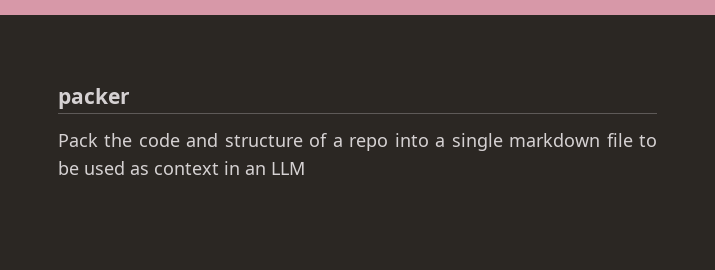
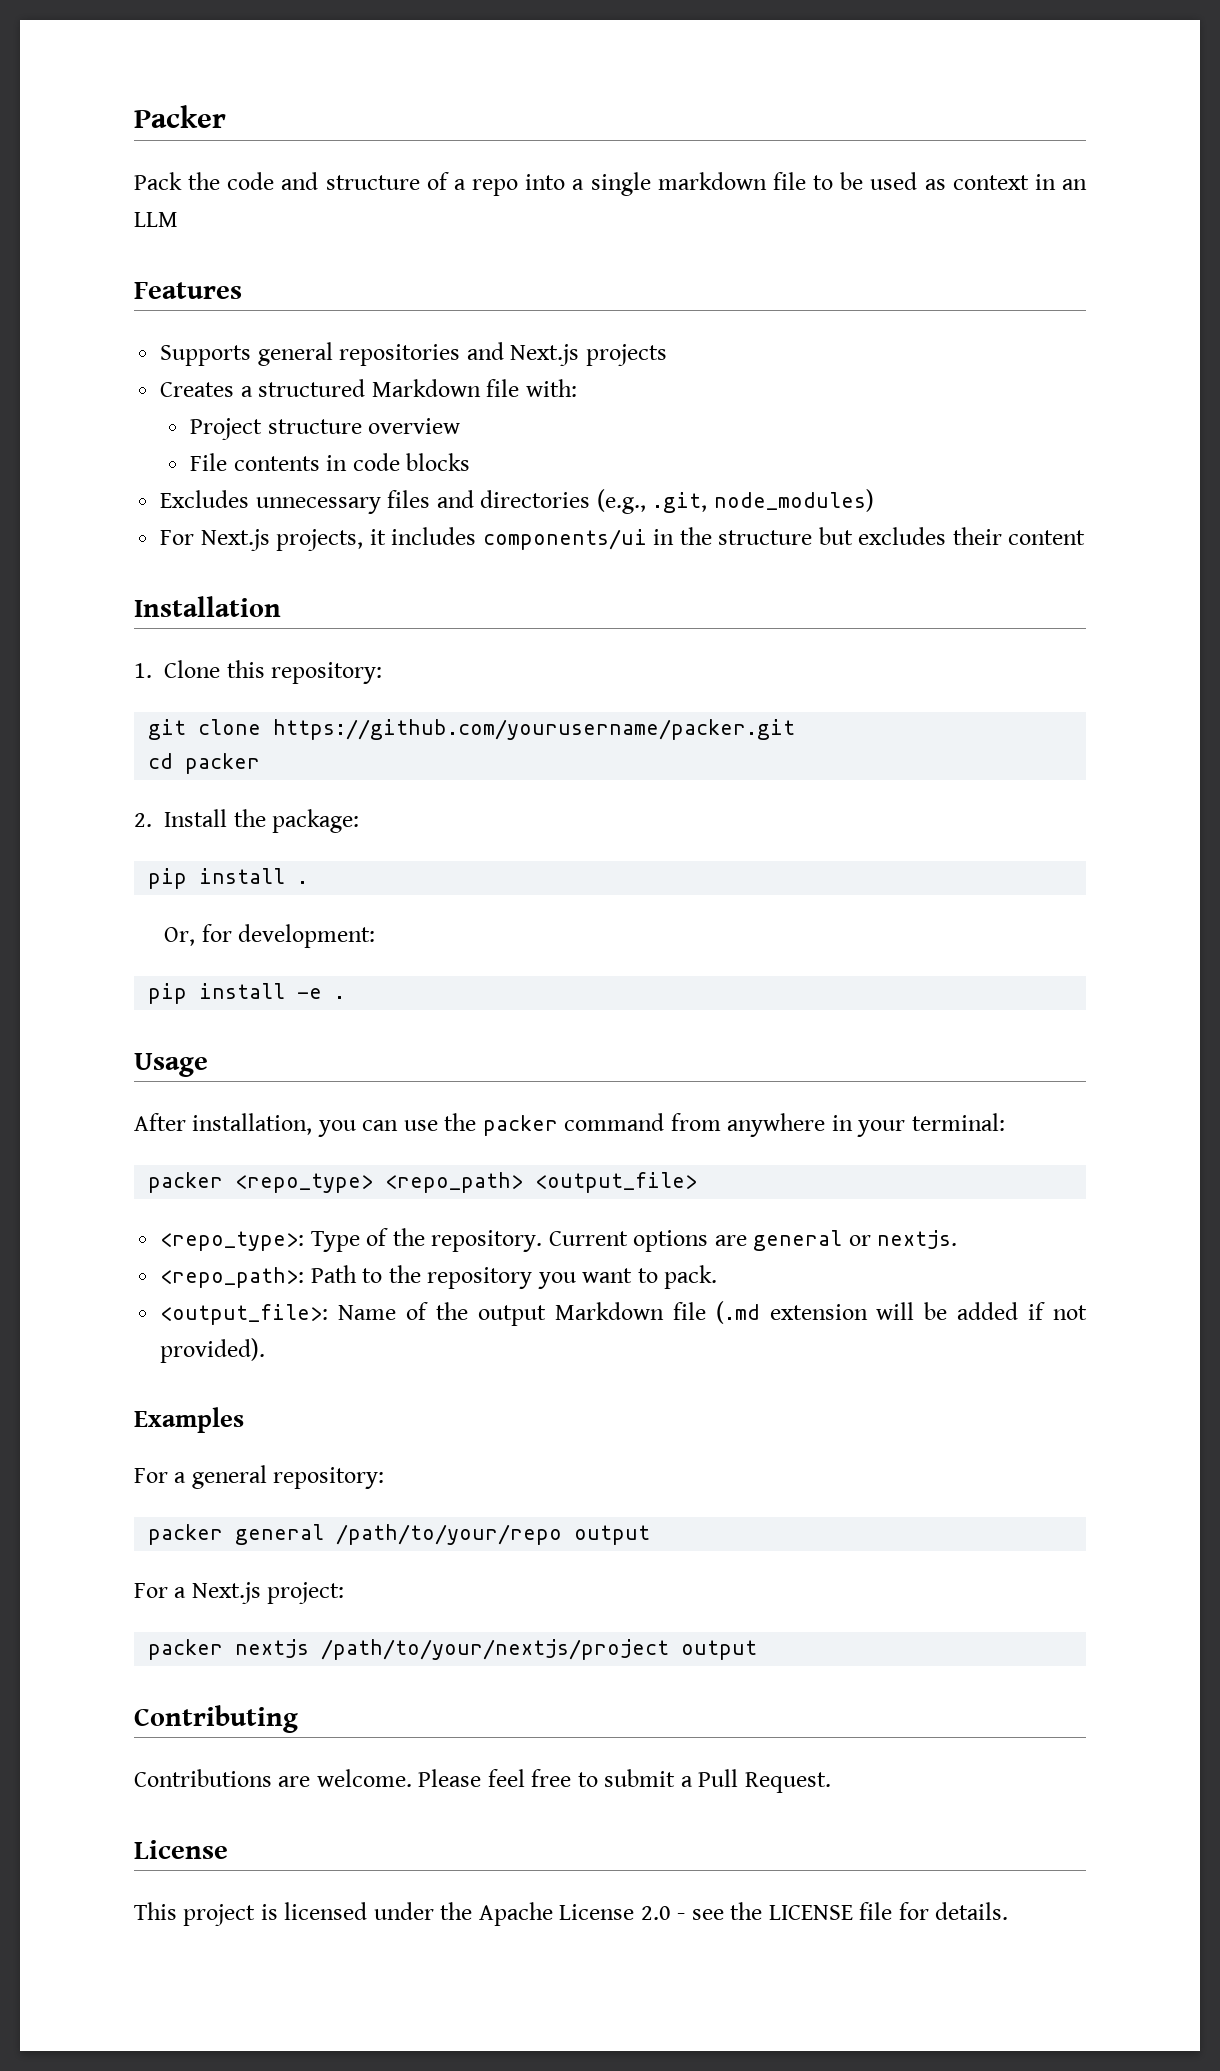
[58,88,130,109] packer -> [134,105,226,128] Packer
(305, 168) none -> [134,282,242,299] [160,342,667,366] [160,379,577,397] [190,418,461,440] [190,453,471,471] [160,489,874,514] [160,527,1086,551] [134,596,281,617] [134,660,382,684] [148,719,796,740] [148,753,261,774] [134,809,359,833] [148,868,309,889] [164,924,375,948] [148,983,346,1004] [134,1053,208,1077] [134,1113,1005,1137] [148,1172,698,1193] [160,1228,958,1252] [160,1265,718,1289] [160,1301,1087,1326] [160,1338,266,1363] [134,1407,244,1433] [134,1465,385,1489] [148,1524,651,1545] [134,1582,345,1604] [148,1639,758,1660] [134,1705,298,1733] [134,1769,831,1793] [134,1840,228,1859] [134,1902,1009,1926] // Features // Supports general repositories and Next.js projects // Creates a structured Markdown file with: // Project structure overview // File contents in code blocks // Excludes unnecessary files and directories (e.g., .git, node_modules) // For Next.js projects, it includes components/ui in the structure but excludes their content // Installation // 1. Clone this repository: // git clone https://github.com/yourusername/packer.git // cd packer // 2. Install the package: // pip install . // Or, for development: // pip install -e . // Usage // After installation, you can use the packer command from anywhere in your terminal: // packer <repo_type> <repo_path> <output_file> // <repo_type>: Type of the repository. Current options are general or nextjs. // <repo_path>: Path to the repository you want to pack. // <output_file>: Name of the output Markdown file (.md extension will be added if not provided). // Examples // For a general repository: // packer general /path/to/your/repo output // For a Next.js project: // packer nextjs /path/to/your/nextjs/project output // Contributing // Contributions are welcome. Please feel free to submit a Pull Request. // License // This project is licensed under the Apache License 2.0 - see the LICENSE file for details.

